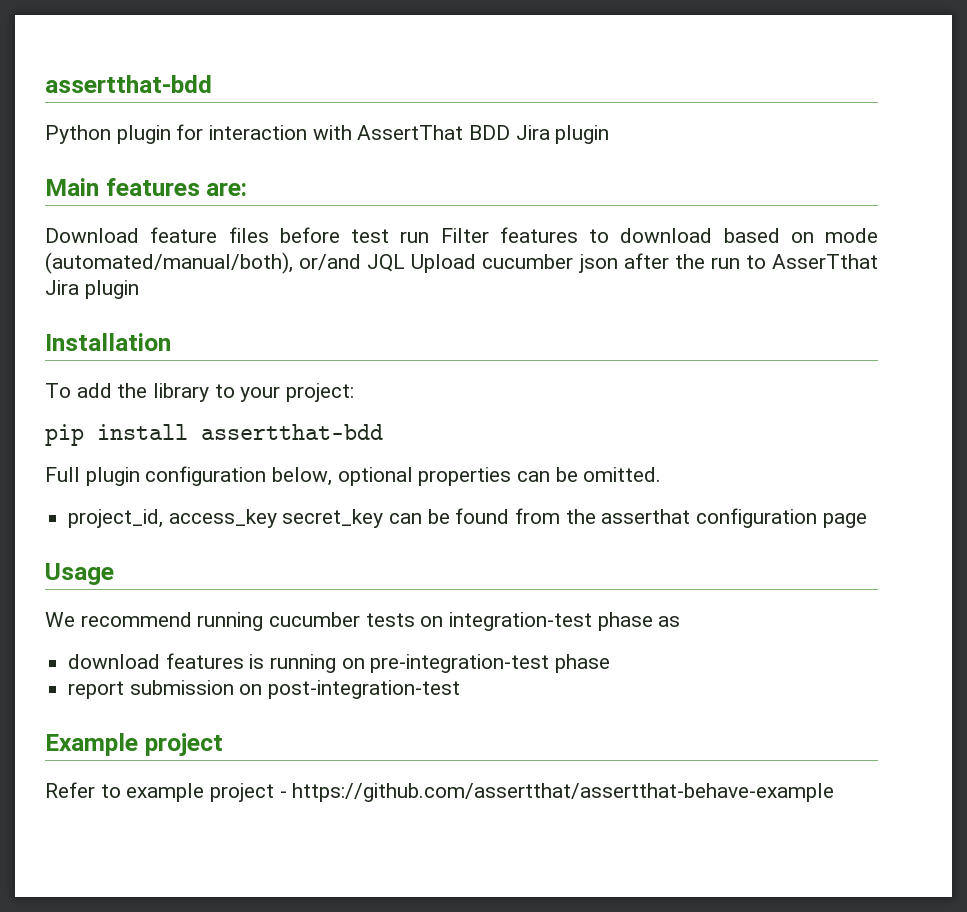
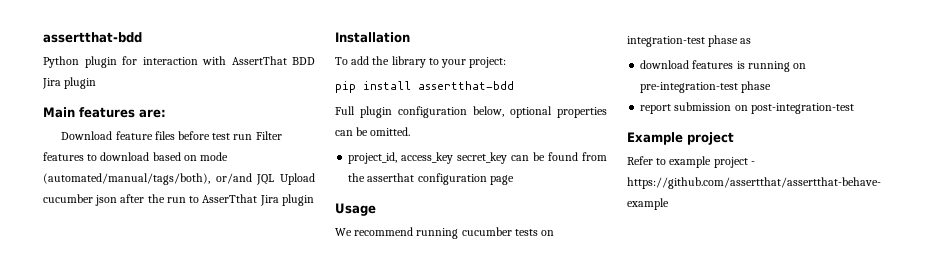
[45,252,293,274] (automated/manual/both), -> [43,173,210,185] (automated/manual/tags/both),

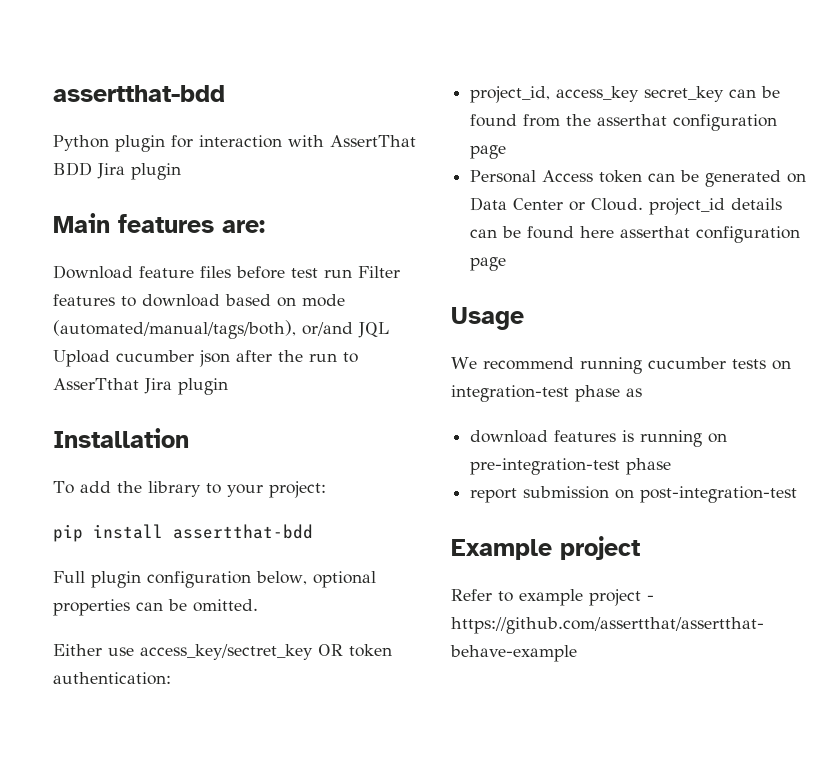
(411, 131) none -> [53,644,392,660] [53,672,171,685] // Either use access_key/sectret_key OR token authentication:
(514, 180) none -> [470,170,807,187] [470,197,783,215] [470,226,801,243] [470,257,507,271] // Personal Access token can be generated on Data Center or Cloud. project_id details can be found here asserthat configuration page

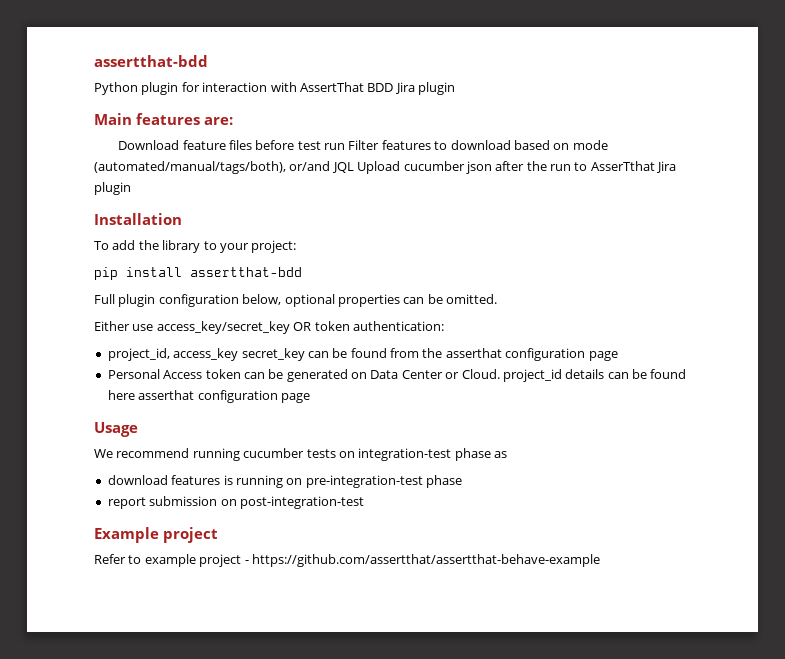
[140,644,313,660] access_key/sectret_key -> [156,321,290,334] access_key/secret_key

